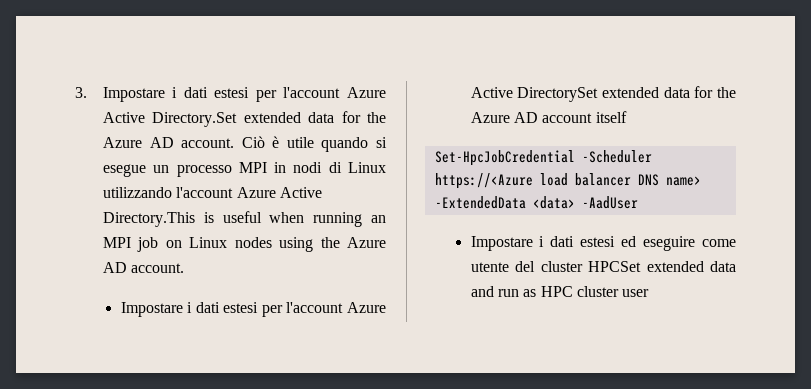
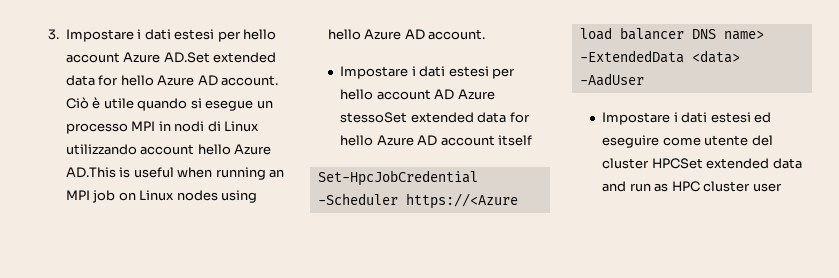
[283,87,386,98] [102,111,386,127] l'account Azure Active Directory.Set extended data for the -> [243,29,277,40] [65,52,277,63] [65,75,154,86] hello account Azure AD.Set extended data for hello
[176,187,322,198] [102,212,195,227] l'account Azure Active Directory.This -> [140,144,272,155] [65,167,116,178] account hello Azure AD.This
[320,237,340,248] the -> [327,29,361,40] hello
[286,302,386,313] [470,86,736,102] l'account Azure Active DirectorySet extended data for the -> [339,89,495,100] [339,112,530,123] [339,135,373,146] hello account AD Azure stessoSet extended data for hello

